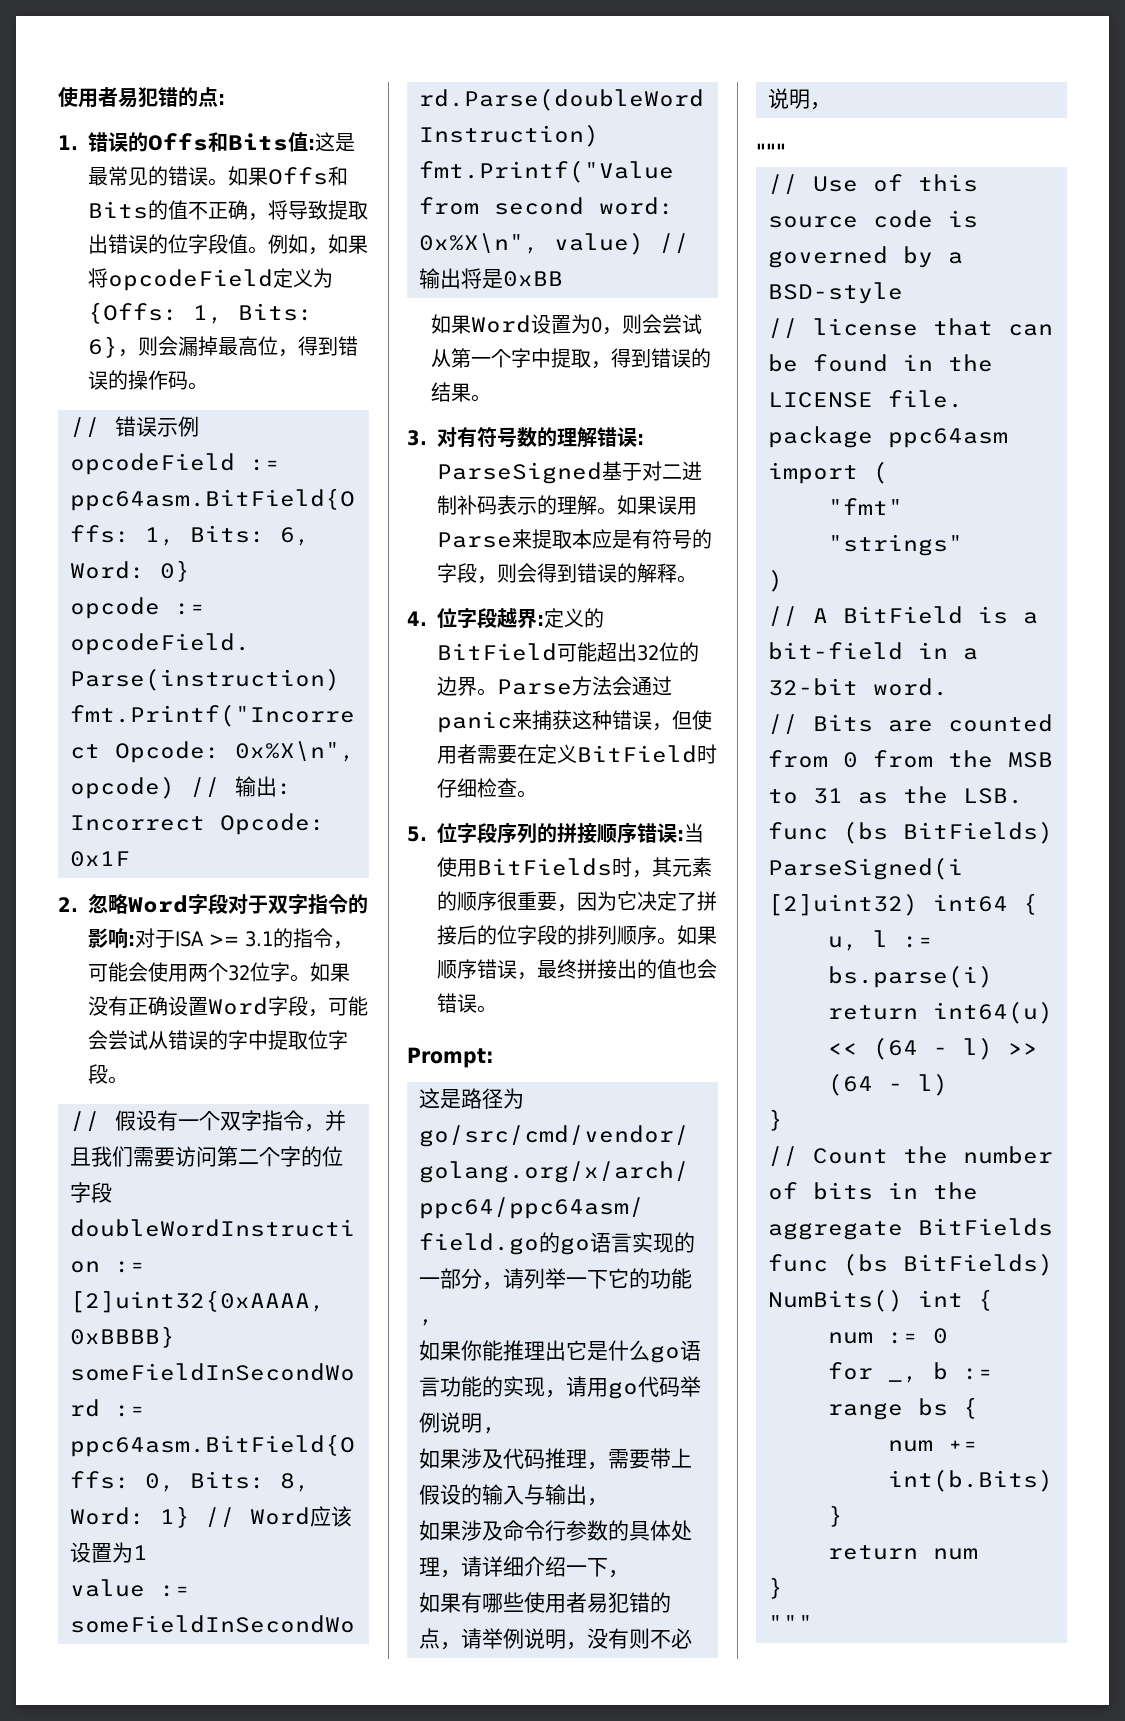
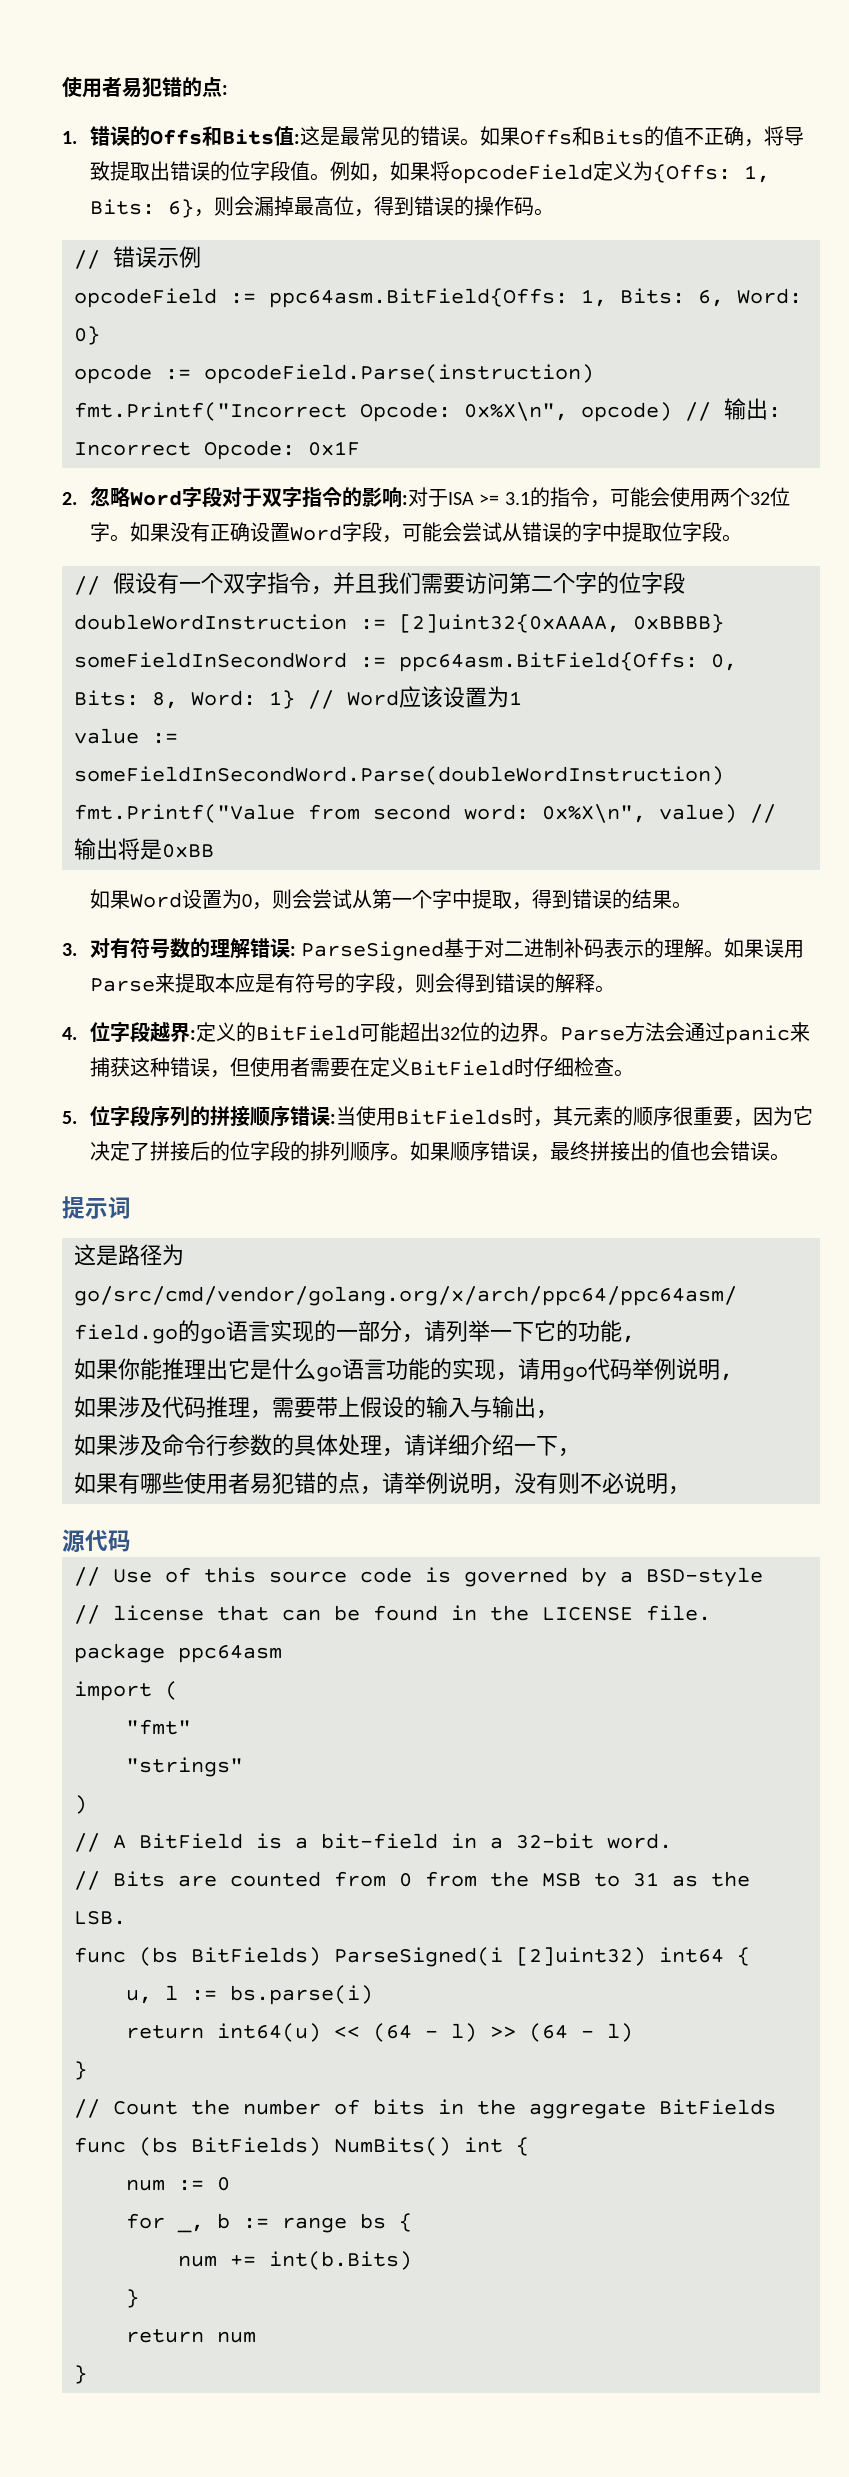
[407,1047,494,1068] Prompt: -> [62,1196,131,1219] 提示词
[756,143,786,159] """ -> [62,1529,131,1553] 源代码
[768,1615,813,1631] // """ -> (87, 2374) none

